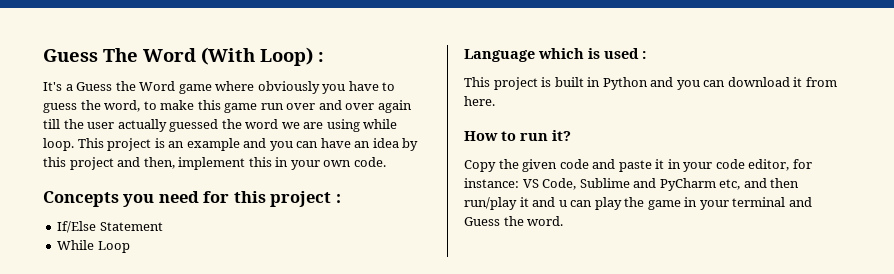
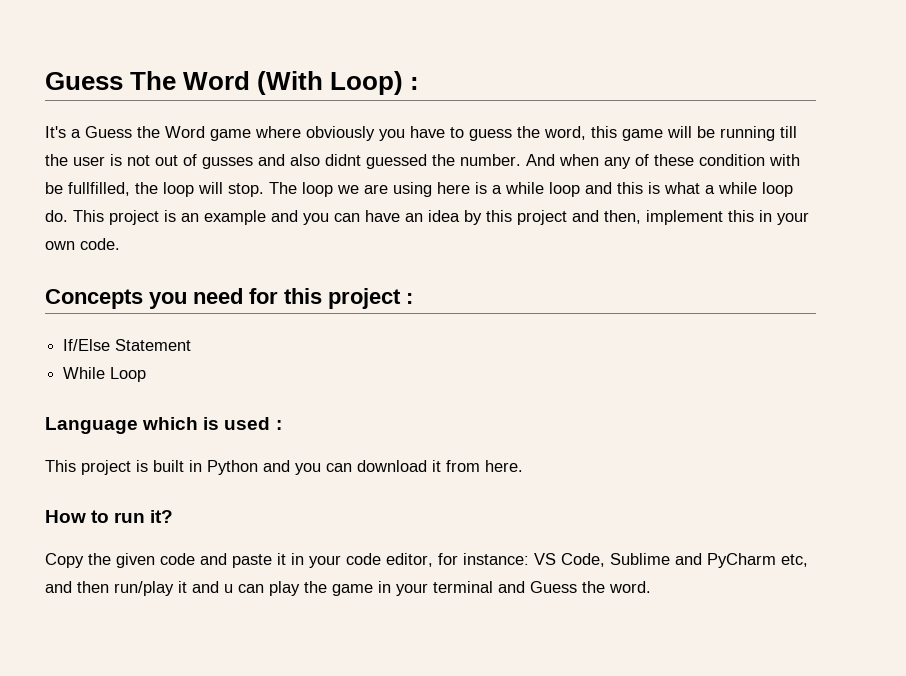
[143,100,412,113] [43,119,398,132] [43,138,74,151] to make this game run over and over again till the user actually guessed the word we are using while loop. -> [591,126,797,141] [45,154,800,169] [45,182,793,197] [45,210,68,222] this game will be running till the user is not out of gusses and also didnt guessed the number. And when any of these condition with be fullfilled, the loop will stop. The loop we are using here is a while loop and this is what a while loop do.

